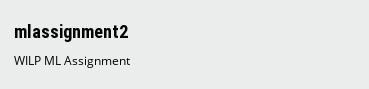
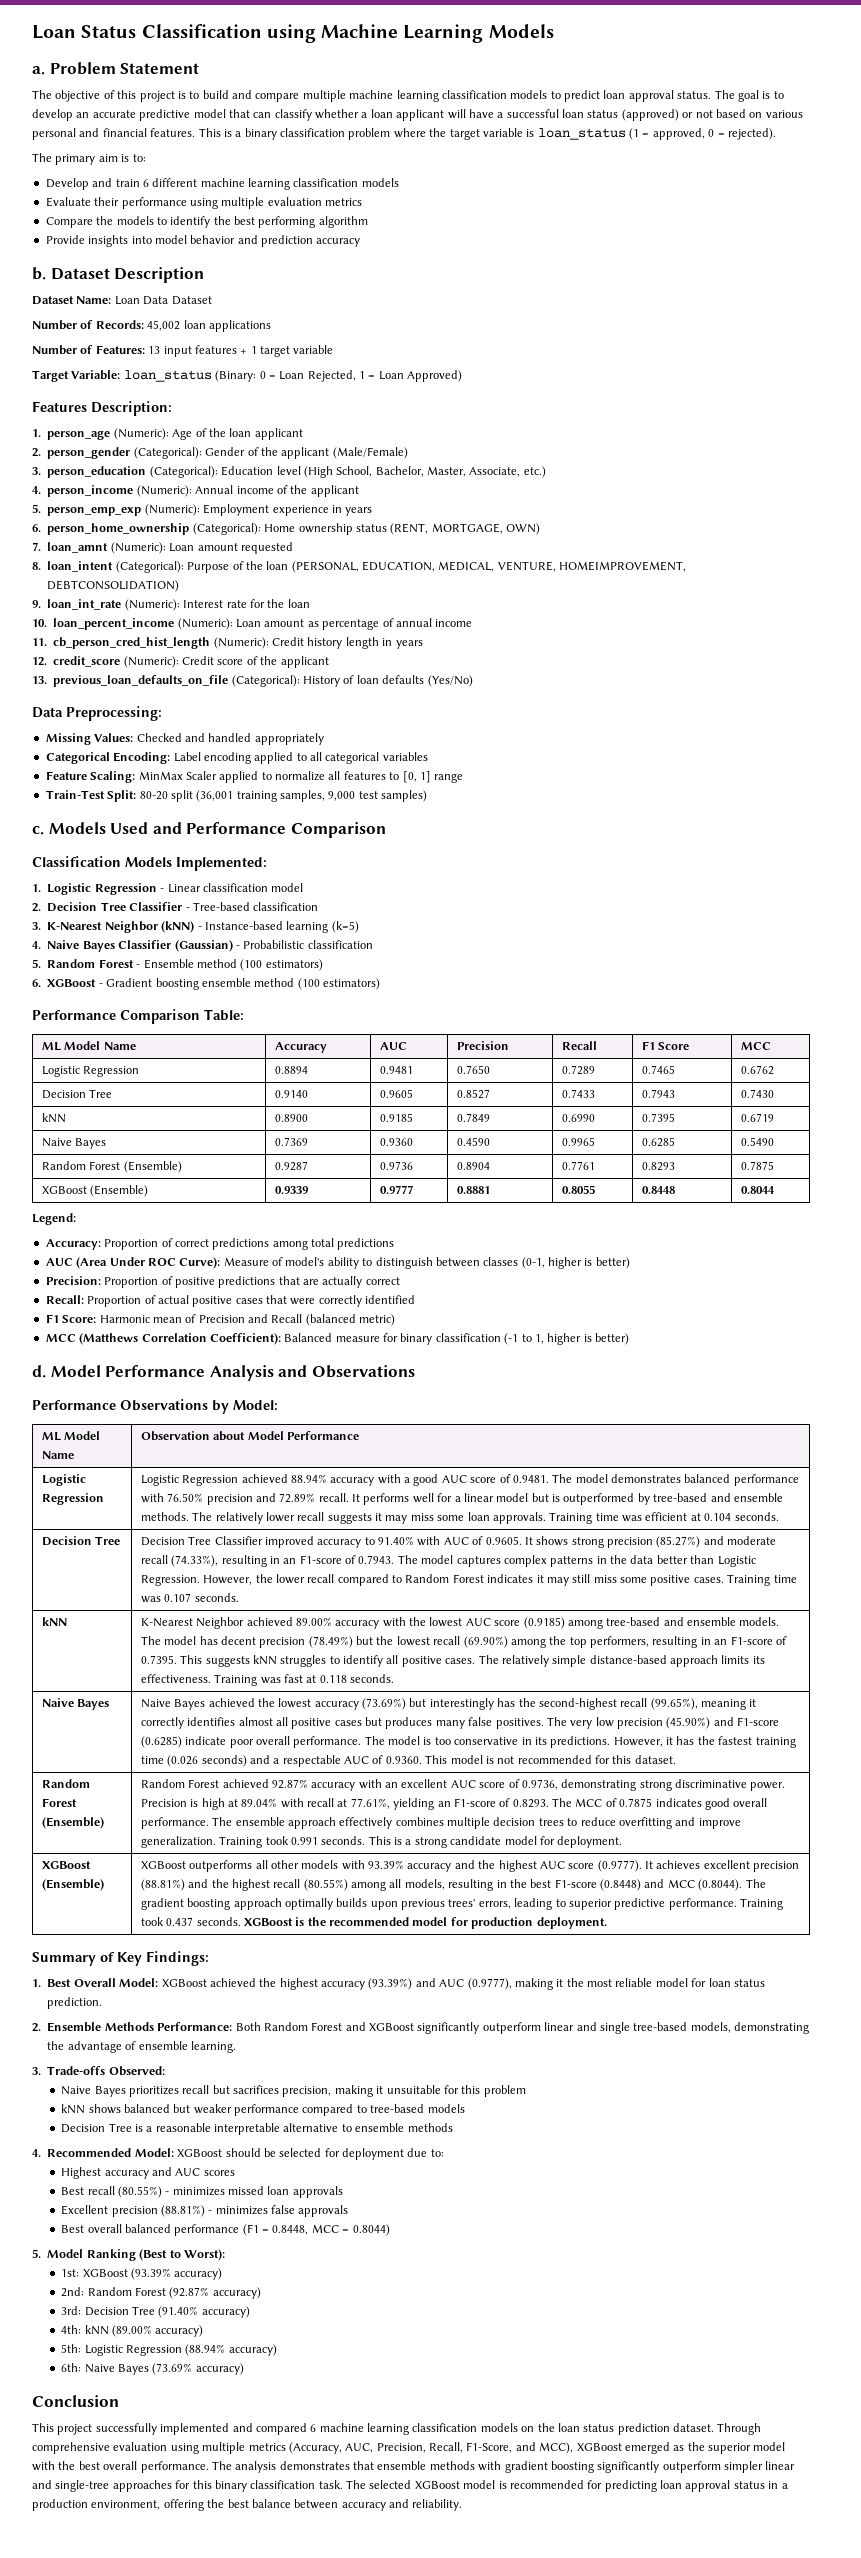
[14,24,128,42] [14,56,131,68] mlassignment2 // WILP ML Assignment -> [32,24,554,43] [32,62,200,75] [32,90,784,102] [32,109,803,121] [32,128,776,140] [32,153,146,165] [45,178,399,190] [45,197,362,209] [45,216,368,228] [45,235,361,247] [32,267,205,283] [32,296,212,305] [32,320,271,332] [32,345,334,357] [32,370,463,382] [32,401,172,416] [32,428,303,440] [32,447,408,459] [32,466,546,478] [32,485,359,497] [32,504,373,516] [32,523,541,535] [32,542,293,554] [32,561,687,573] [47,580,180,592] [32,599,310,611] [32,618,473,630] [32,637,423,649] [32,656,329,668] [32,675,473,687] [32,706,162,721] [45,733,324,745] [45,752,428,764] [45,771,464,783] [45,790,428,802] [32,822,386,838] [32,856,267,871] [32,883,304,895] [32,902,319,912] [32,921,359,933] [32,940,373,952] [32,959,323,971] [32,978,381,990] [32,1009,244,1024] [41,1041,136,1051] [274,1042,327,1053] [379,1042,407,1050] [456,1041,509,1050] [561,1041,597,1050] [641,1041,690,1050] [740,1042,771,1050] [41,1066,140,1077] [274,1066,308,1074] [379,1066,413,1074] [456,1065,490,1074] [561,1065,595,1075] [641,1065,675,1074] [740,1065,774,1075] [41,1089,113,1099] [274,1090,308,1098] [379,1089,413,1098] [456,1089,490,1099] [561,1089,595,1098] [641,1089,675,1098] [740,1089,774,1098] [41,1113,66,1123] [274,1114,308,1122] [379,1113,413,1122] [456,1113,490,1122] [561,1114,595,1122] [641,1113,675,1122] [740,1113,774,1122] [41,1138,107,1149] [274,1137,308,1146] [379,1138,413,1146] [456,1137,490,1146] [561,1137,595,1146] [641,1137,675,1147] [740,1137,774,1146] [41,1161,182,1173] [274,1161,308,1171] [379,1161,413,1170] [456,1162,490,1170] [561,1161,595,1170] [641,1162,675,1171] [740,1161,774,1170] [41,1185,149,1197] [274,1186,308,1194] [379,1185,413,1194] [456,1186,490,1194] [561,1185,595,1194] [641,1186,675,1194] [740,1186,775,1194] [32,1213,76,1225] [45,1238,395,1250] [45,1257,630,1269] [45,1276,400,1288] [45,1295,416,1307] [45,1314,396,1326] [45,1333,629,1345] [32,1365,415,1381] [32,1399,278,1414] [41,1431,101,1441] [41,1451,74,1459] [140,1431,359,1441] [41,1474,86,1486] [41,1493,104,1505] [140,1474,799,1486] [140,1493,783,1505] [140,1512,779,1524] [41,1536,121,1546] [140,1536,777,1548] [140,1555,756,1567] [140,1574,797,1586] [140,1593,239,1603] [41,1617,67,1626] [140,1617,780,1629] [140,1636,787,1648] [140,1655,765,1667] [140,1674,395,1686] [41,1698,110,1710] [140,1698,757,1710] [140,1717,780,1729] [140,1736,796,1748] [140,1755,676,1767] [41,1779,90,1788] [41,1798,77,1807] [41,1817,104,1829] [140,1779,786,1791] [140,1798,768,1810] [140,1817,741,1829] [140,1836,623,1848] [41,1861,91,1869] [41,1879,104,1891] [140,1860,800,1872] [140,1879,766,1891] [140,1898,784,1910] [140,1917,607,1929] [32,1951,209,1966] [32,1978,765,1990] [47,1997,103,2009] [32,2022,810,2034] [47,2041,236,2053] [32,2066,165,2076] [61,2085,526,2097] [61,2104,465,2116] [61,2123,453,2135] [32,2148,444,2160] [61,2167,235,2179] [61,2186,343,2198] [61,2205,349,2217] [61,2224,390,2236] [32,2249,225,2261] [61,2268,223,2280] [61,2287,261,2299] [61,2306,250,2318] [61,2325,204,2337] [61,2344,277,2356] [61,2363,244,2375] [32,2395,119,2407] [32,2423,762,2435] [32,2442,786,2454] [32,2461,796,2473] [32,2480,788,2492] [32,2499,463,2511] Loan Status Classification using Machine Learning Models // a. Problem Statement // The objective of this project is to build and compare multiple machine learning classification models to predict loan approval status. The goal is to develop an accurate predictive model that can classify whether a loan applicant will have a successful loan status (approved) or not based on various personal and financial features. This is a binary classification problem where the target variable is loan_status (1 = approved, 0 = rejected). // The primary aim is to: // Develop and train 6 different machine learning classification models // Evaluate their performance using multiple evaluation metrics // Compare the models to identify the best performing algorithm // Provide insights into model behavior and prediction accuracy // b. Dataset Description // Dataset Name: Loan Data Dataset // Number of Records: 45,002 loan applications // Number of Features: 13 input features + 1 target variable // Target Variable: loan_status (Binary: 0 = Loan Rejected, 1 = Loan Approved) // Features Description: // 1. person_age (Numeric): Age of the loan applicant // 2. person_gender (Categorical): Gender of the applicant (Male/Female) // 3. person_education (Categorical): Education level (High School, Bachelor, Master, Associate, etc.) // 4. person_income (Numeric): Annual income of the applicant // 5. person_emp_exp (Numeric): Employment experience in years // 6. person_home_ownership (Categorical): Home ownership status (RENT, MORTGAGE, OWN) // 7. loan_amnt (Numeric): Loan amount requested // 8. loan_intent (Categorical): Purpose of the loan (PERSONAL, EDUCATION, MEDICAL, VENTURE, HOMEIMPROVEMENT, DEBTCONSOLIDATION) // 9. loan_int_rate (Numeric): Interest rate for the loan // 10. loan_percent_income (Numeric): Loan amount as percentage of annual income // 11. cb_person_cred_hist_length (Numeric): Credit history length in years // 12. credit_score (Numeric): Credit score of the applicant // 13. previous_loan_defaults_on_file (Categorical): History of loan defaults (Yes/No) // Data Preprocessing: // Missing Values: Checked and handled appropriately // Categorical Encoding: Label encoding applied to all categorical variables // Feature Scaling: MinMax Scaler applied to normalize all features to [0, 1] range // Train-Test Split: 80-20 split (36,001 training samples, 9,000 test samples) // c. Models Used and Performance Comparison // Classification Models Implemented: // 1. Logistic Regression - Linear classification model // 2. Decision Tree Classifier - Tree-based classification // 3. K-Nearest Neighbor (kNN) - Instance-based learning (k=5) // 4. Naive Bayes Classifier (Gaussian) - Probabilistic classification // 5. Random Forest - Ensemble method (100 estimators) // 6. XGBoost - Gradient boosting ensemble method (100 estimators) // Performance Comparison Table: // ML Model Name | Accuracy | AUC | Precision | Recall | F1 Score | MCC // Logistic Regression | 0.8894 | 0.9481 | 0.7650 | 0.7289 | 0.7465 | 0.6762 // Decision Tree | 0.9140 | 0.9605 | 0.8527 | 0.7433 | 0.7943 | 0.7430 // kNN | 0.8900 | 0.9185 | 0.7849 | 0.6990 | 0.7395 | 0.6719 // Naive Bayes | 0.7369 | 0.9360 | 0.4590 | 0.9965 | 0.6285 | 0.5490 // Random Forest (Ensemble) | 0.9287 | 0.9736 | 0.8904 | 0.7761 | 0.8293 | 0.7875 // XGBoost (Ensemble) | 0.9339 | 0.9777 | 0.8881 | 0.8055 | 0.8448 | 0.8044 // Legend: // Accuracy: Proportion of correct predictions among total predictions // AUC (Area Under ROC Curve): Measure of model's ability to distinguish between classes (0-1, higher is better) // Precision: Proportion of positive predictions that are actually correct // Recall: Proportion of actual positive cases that were correctly identified // F1 Score: Harmonic mean of Precision and Recall (balanced metric) // MCC (Matthews Correlation Coefficient): Balanced measure for binary classification (-1 to 1, higher is better) // d. Model Performance Analysis and Observations // Performance Observations by Model: // ML Model Name | Observation about Model Performance // Logistic Regression | Logistic Regression achieved 88.94% accuracy with a good AUC score of 0.9481. The model demonstrates balanced performance with 76.50% precision and 72.89% recall. It performs well for a linear model but is outperformed by tree-based and ensemble methods. The relatively lower recall suggests it may miss some loan approvals. Training time was efficient at 0.104 seconds. // Decision Tree | Decision Tree Classifier improved accuracy to 91.40% with AUC of 0.9605. It shows strong precision (85.27%) and moderate recall (74.33%), resulting in an F1-score of 0.7943. The model captures complex patterns in the data better than Logistic Regression. However, the lower recall compared to Random Forest indicates it may still miss some positive cases. Training time was 0.107 seconds. // kNN | K-Nearest Neighbor achieved 89.00% accuracy with the lowest AUC score (0.9185) among tree-based and ensemble models. The model has decent precision (78.49%) but the lowest recall (69.90%) among the top performers, resulting in an F1-score of 0.7395. This suggests kNN struggles to identify all positive cases. The relatively simple distance-based approach limits its effectiveness. Training was fast at 0.118 seconds. // Naive Bayes | Naive Bayes achieved the lowest accuracy (73.69%) but interestingly has the second-highest recall (99.65%), meaning it correctly identifies almost all positive cases but produces many false positives. The very low precision (45.90%) and F1-score (0.6285) indicate poor overall performance. The model is too conservative in its predictions. However, it has the fastest training time (0.026 seconds) and a respectable AUC of 0.9360. This model is not recommended for this dataset. // Random Forest (Ensemble) | Random Forest achieved 92.87% accuracy with an excellent AUC score of 0.9736, demonstrating strong discriminative power. Precision is high at 89.04% with recall at 77.61%, yielding an F1-score of 0.8293. The MCC of 0.7875 indicates good overall performance. The ensemble approach effectively combines multiple decision trees to reduce overfitting and improve generalization. Training took 0.991 seconds. This is a strong candidate model for deployment. // XGBoost (Ensemble) | XGBoost outperforms all other models with 93.39% accuracy and the highest AUC score (0.9777). It achieves excellent precision (88.81%) and the highest recall (80.55%) among all models, resulting in the best F1-score (0.8448) and MCC (0.8044). The gradient boosting approach optimally builds upon previous trees' errors, leading to superior predictive performance. Training took 0.437 seconds. XGBoost is the recommended model for production deployment. // Summary of Key Findings: // 1. Best Overall Model: XGBoost achieved the highest accuracy (93.39%) and AUC (0.9777), making it the most reliable model for loan status prediction. // 2. Ensemble Methods Performance: Both Random Forest and XGBoost significantly outperform linear and single tree-based models, demonstrating the advantage of ensemble learning. // 3. Trade-offs Observed: // Naive Bayes prioritizes recall but sacrifices precision, making it unsuitable for this problem // kNN shows balanced but weaker performance compared to tree-based models // Decision Tree is a reasonable interpretable alternative to ensemble methods // 4. Recommended Model: XGBoost should be selected for deployment due to: // Highest accuracy and AUC scores // Best recall (80.55%) - minimizes missed loan approvals // Excellent precision (88.81%) - minimizes false approvals // Best overall balanced performance (F1 = 0.8448, MCC = 0.8044) // 5. Model Ranking (Best to Worst): // 1st: XGBoost (93.39% accuracy) // 2nd: Random Forest (92.87% accuracy) // 3rd: Decision Tree (91.40% accuracy) // 4th: kNN (89.00% accuracy) // 5th: Logistic Regression (88.94% accuracy) // 6th: Naive Bayes (73.69% accuracy) // Conclusion // This project successfully implemented and compared 6 machine learning classification models on the loan status prediction dataset. Through comprehensive evaluation using multiple metrics (Accuracy, AUC, Precision, Recall, F1-Score, and MCC), XGBoost emerged as the superior model with the best overall performance. The analysis demonstrates that ensemble methods with gradient boosting significantly outperform simpler linear and single-tree approaches for this binary classification task. The selected XGBoost model is recommended for predicting loan approval status in a production environment, offering the best balance between accuracy and reliability.

